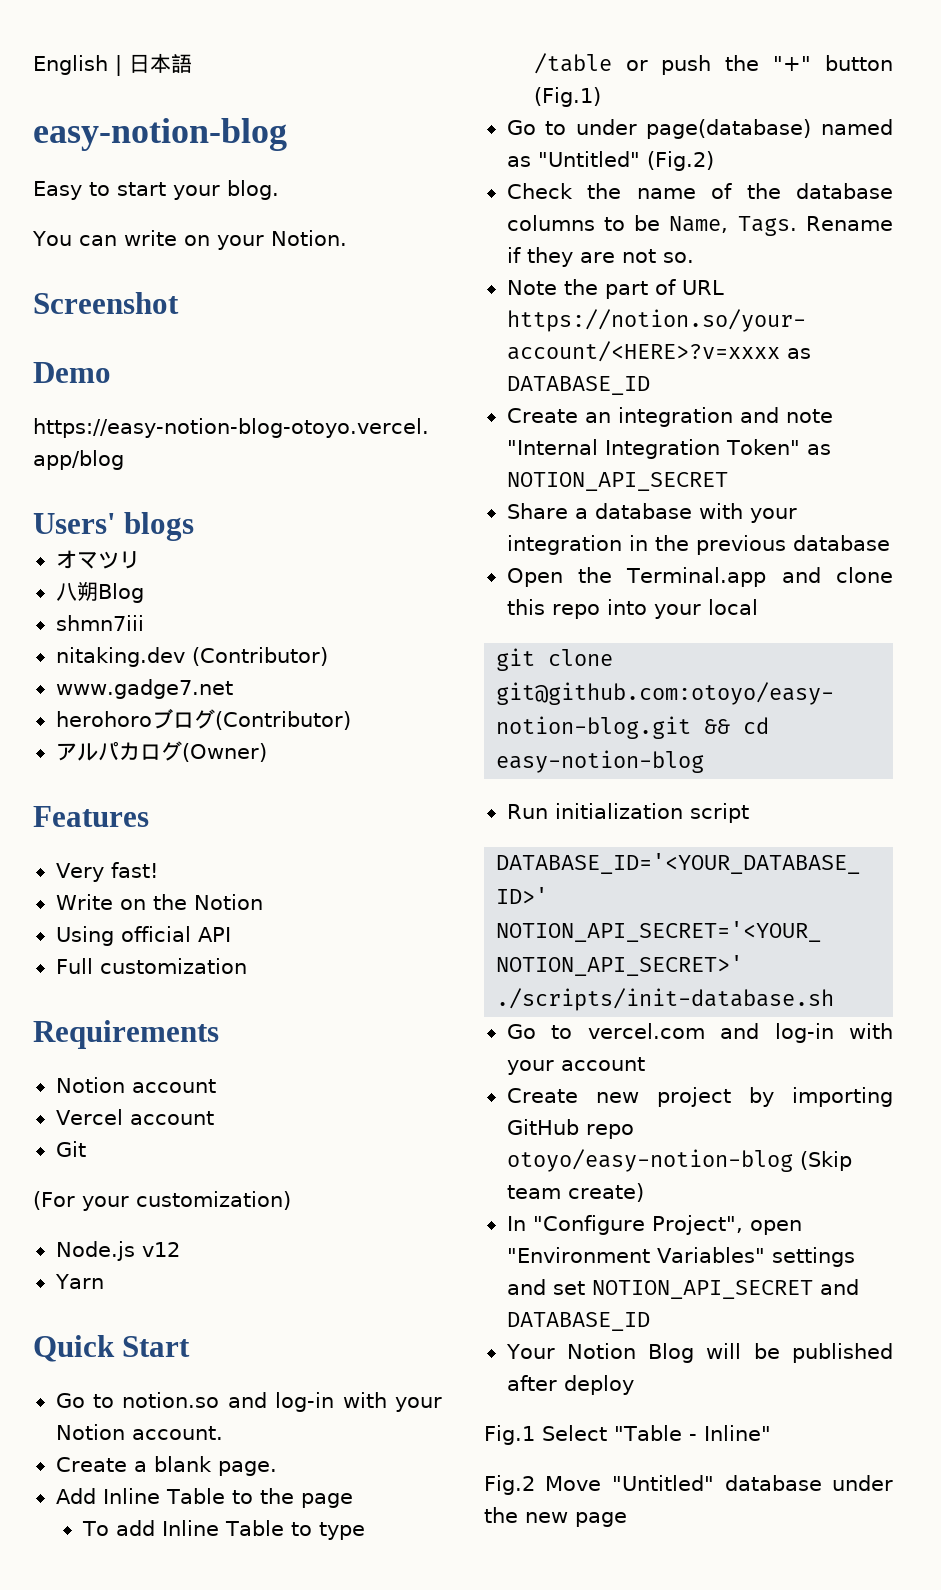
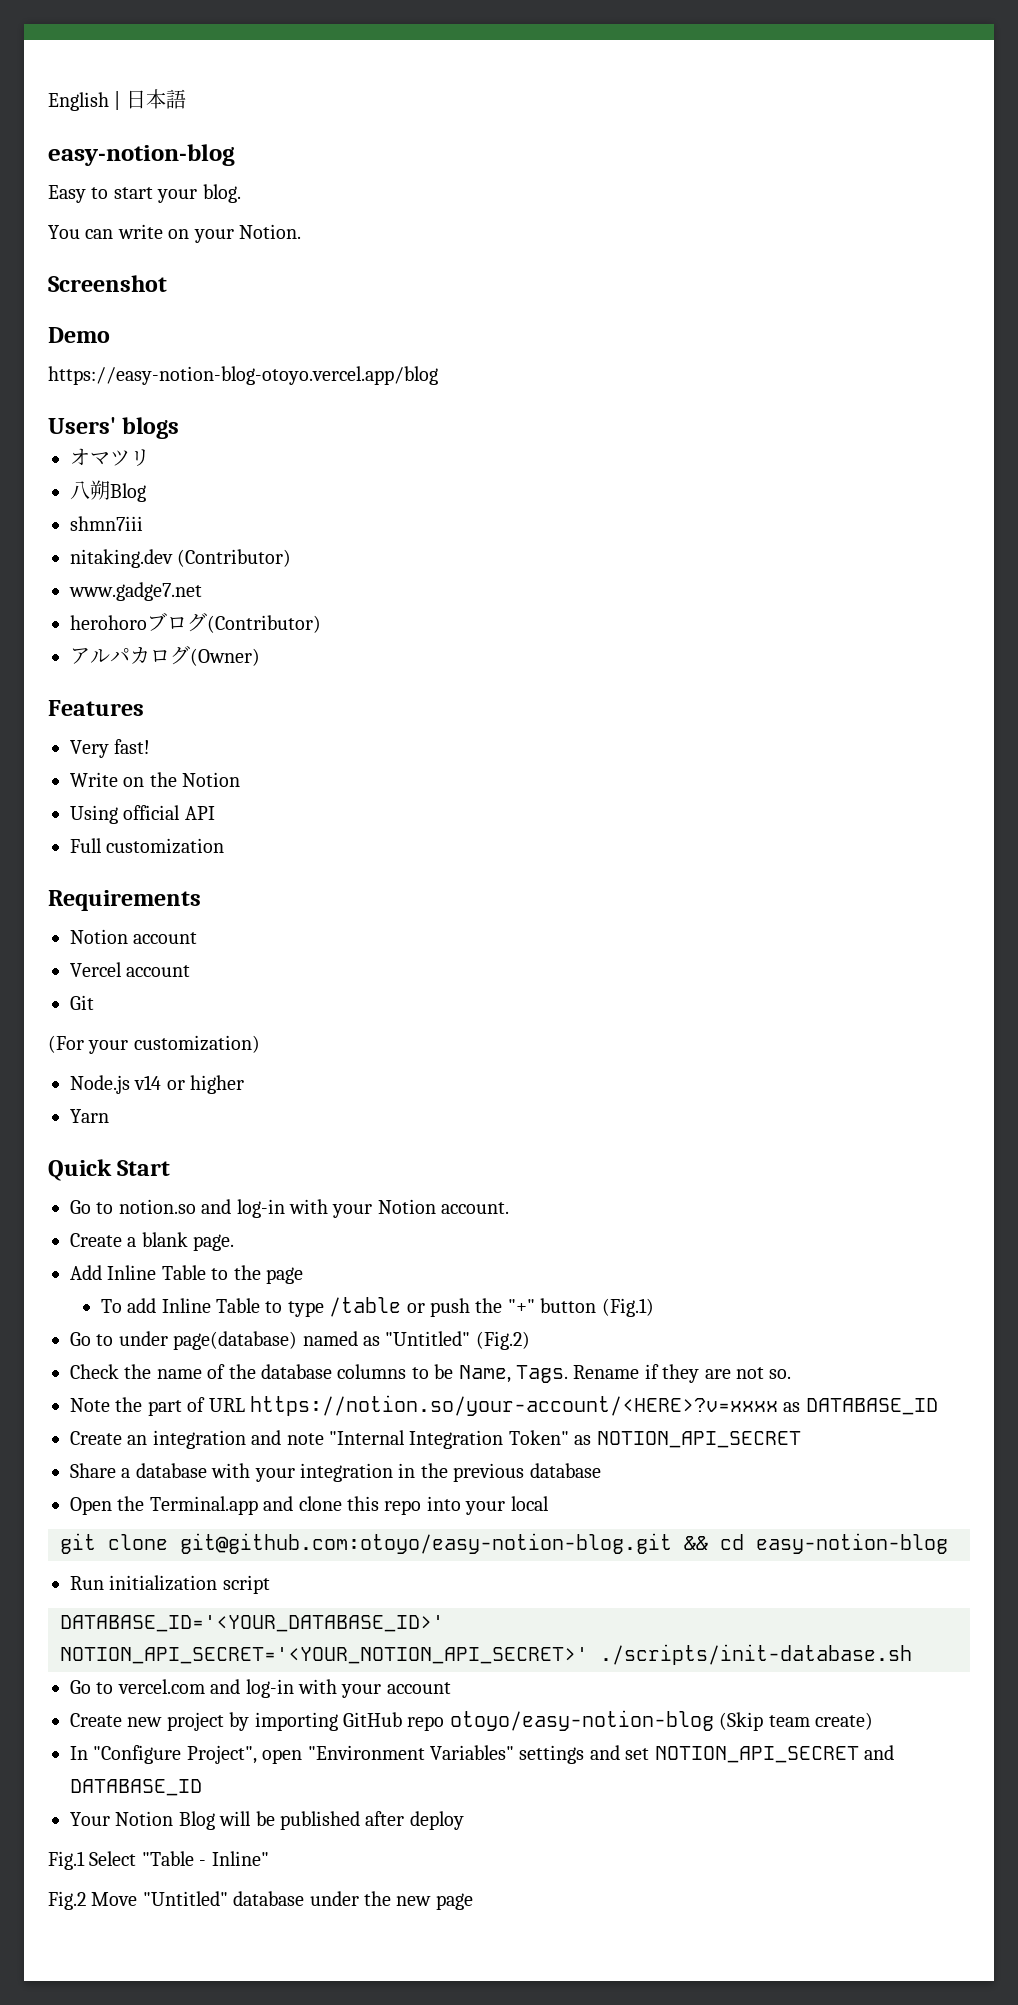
[141,1242,180,1257] v12 -> [134,1075,245,1094] v14 or higher

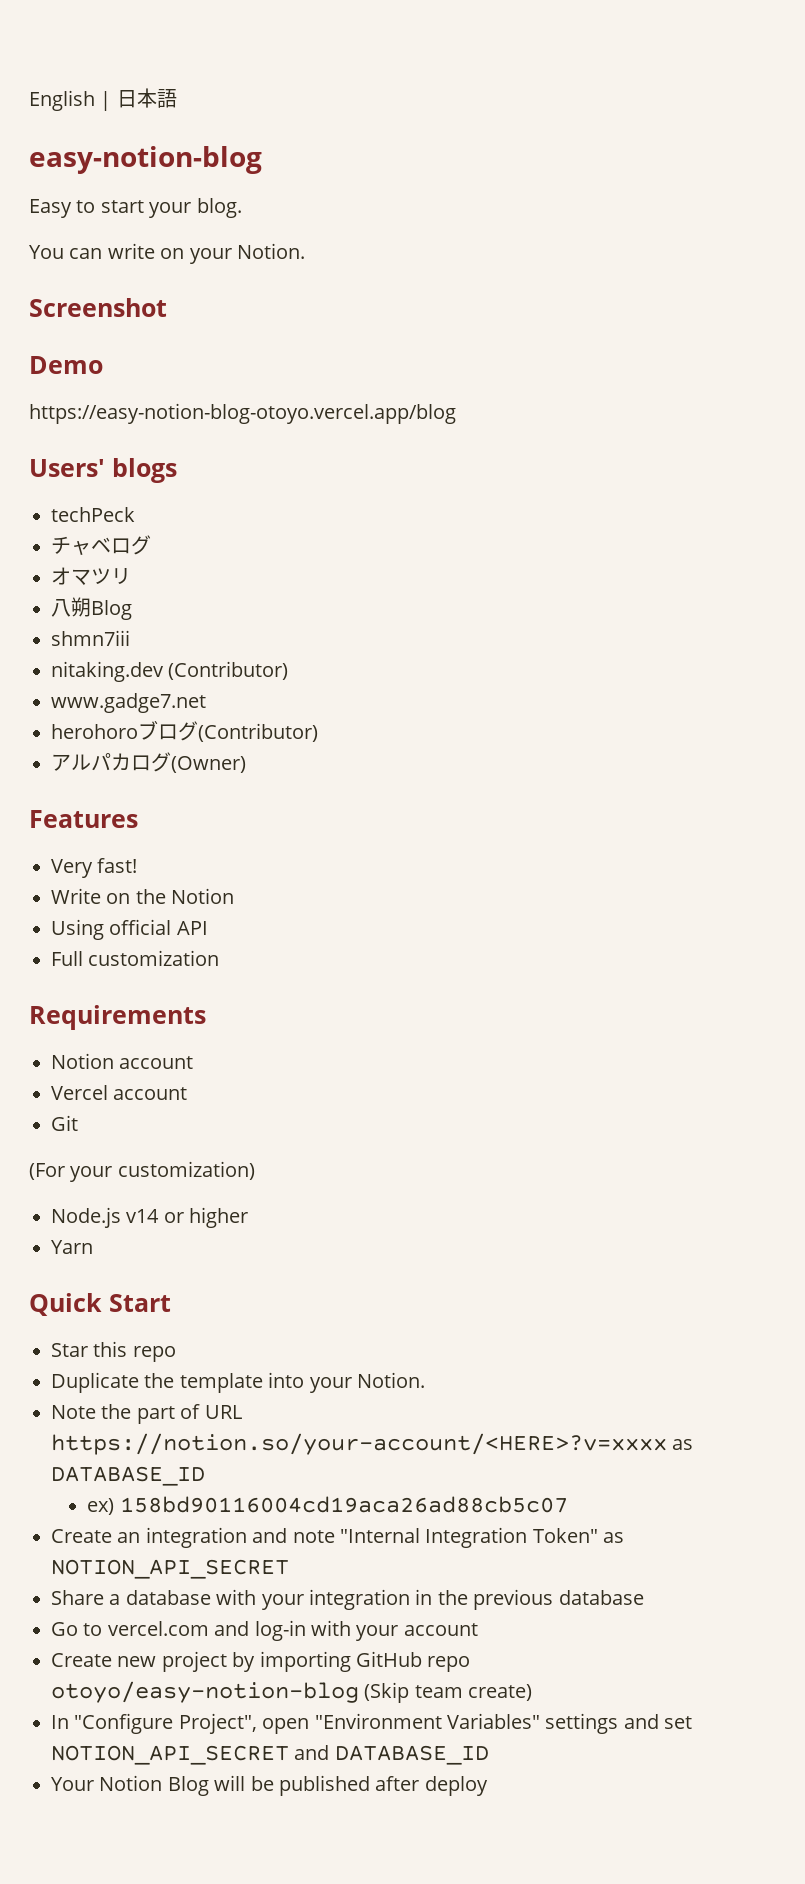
(180, 428) none -> [51,507,135,522] [51,535,151,555] // techPeck // チャベログ
[70,1199,510,1218] [70,1232,235,1251] [70,1265,303,1284] [100,1297,654,1317] [70,1331,530,1350] [70,1364,792,1383] Go to notion.so and log-in with your Notion account. // Create a blank page. // Add Inline Table to the page // To add Inline Table to type /table or push the "+" button (Fig.1) // Go to under page(database) named as "Untitled" (Fig.2) // Check the name of the database columns to be Name, Tags. Rename if they are not so. -> [51,1341,176,1362] [51,1372,425,1393] Star this repo // Duplicate the template into your Notion.
(938, 1406) none -> [87,1496,568,1515] // ex) 158bd90116004cd19aca26ad88cb5c07
[70,1496,549,1515] [60,1533,948,1554] [70,1575,270,1594] [60,1615,444,1632] [60,1644,912,1665] // Open the Terminal.app and clone this repo into your local // git clone git@github.com:otoyo/easy-notion-blog.git && cd easy-notion-blog // Run initialization script // DATABASE_ID='<YOUR_DATABASE_ID>' NOTION_API_SECRET='<YOUR_NOTION_API_SECRET>' ./scripts/init-database.sh -> (644, 1597) none
[48,1851,269,1870] [48,1891,473,1910] // Fig.1 Select "Table - Inline" // Fig.2 Move "Untitled" database under the new page -> (488, 1786) none

